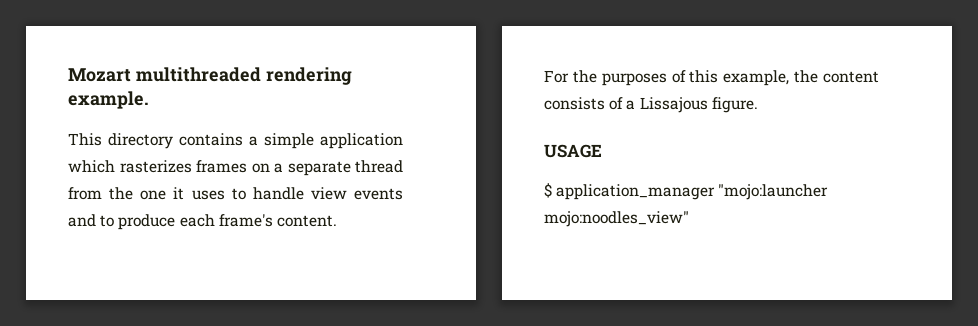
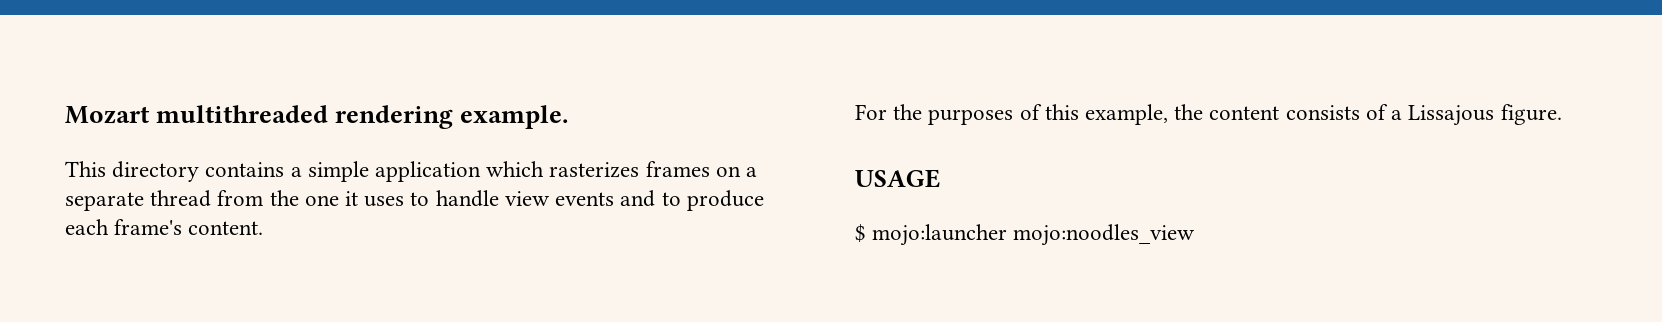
[556,184,829,200] [544,211,689,227] application_manager "mojo:launcher mojo:noodles_view" -> [872,224,1196,246] mojo:launcher mojo:noodles_view

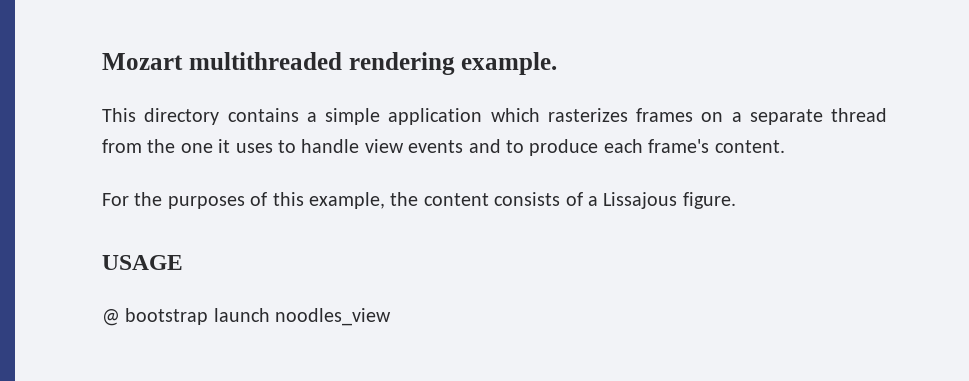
[855,224,1196,246] $ mojo:launcher mojo:noodles_view -> [102,308,392,326] @ bootstrap launch noodles_view

